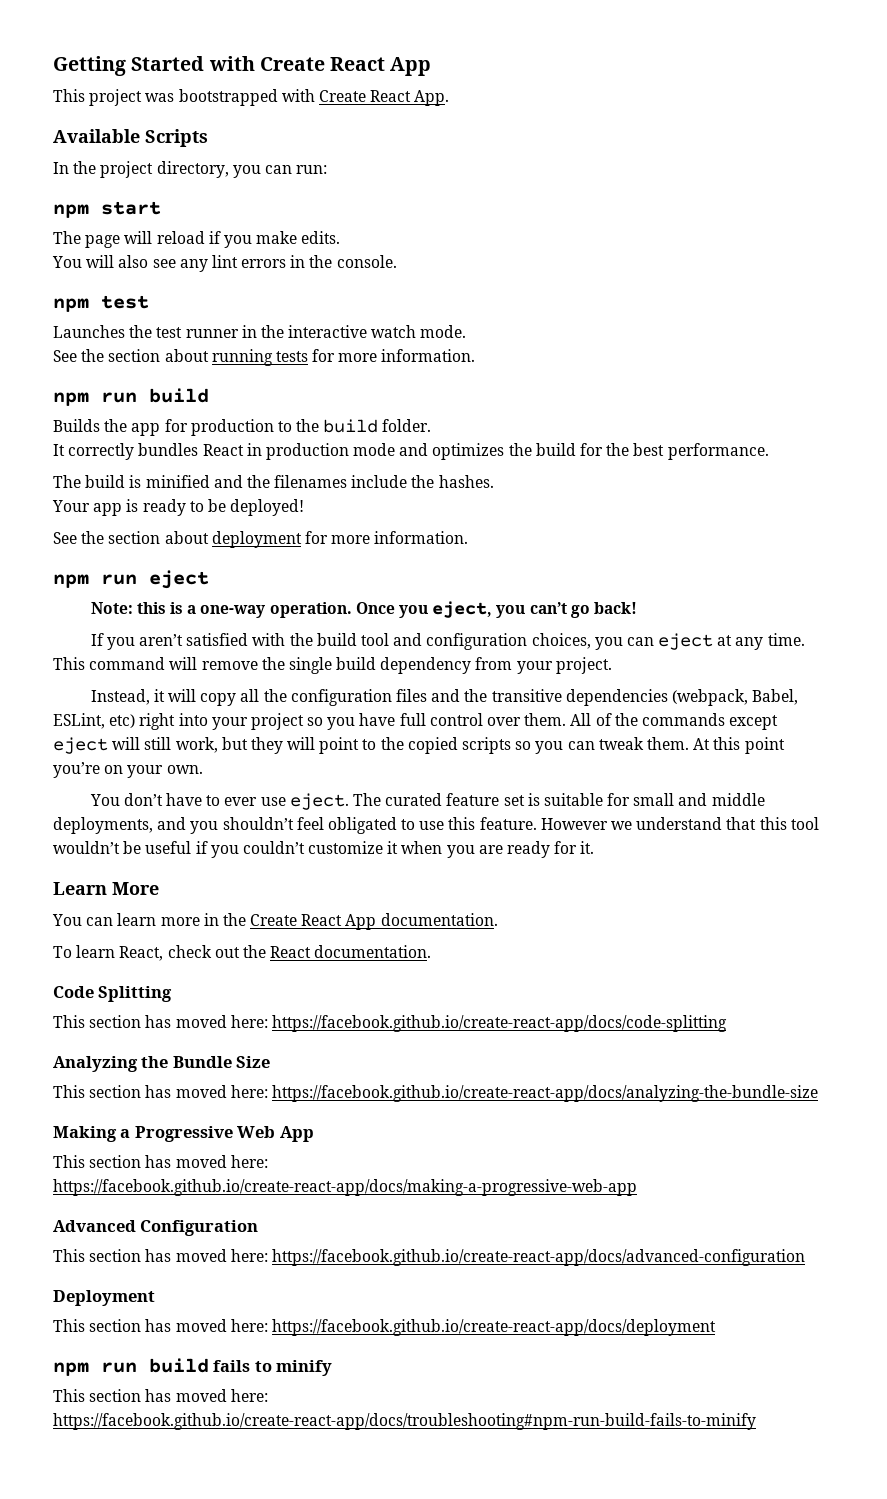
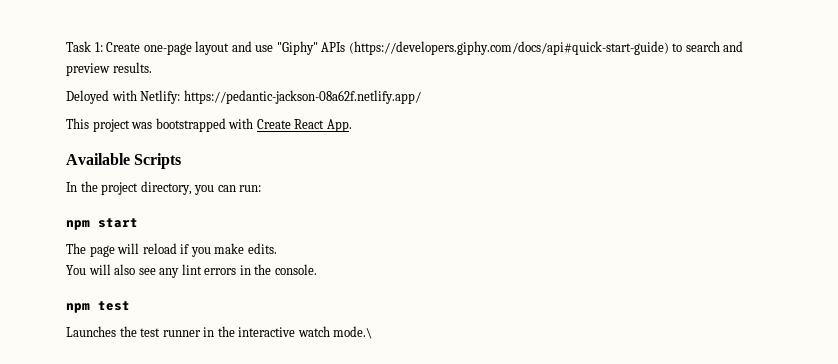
[53,56,432,76] Getting Started with Create React App -> [66,41,744,55] [66,62,152,76] [66,90,421,104] Task 1: Create one-page layout and use "Giphy" APIs (https://developers.giphy.com/docs/api#quick-start-guide) to search and preview results. // Deloyed with Netlify: https://pedantic-jackson-08a62f.netlify.app/
[420,325,467,338] [53,349,476,366] [53,388,209,406] [53,419,432,436] [53,443,769,460] [53,475,494,488] [52,499,305,516] [53,531,469,548] [53,570,209,589] [90,601,637,618] [90,633,805,650] [53,657,612,674] [90,689,799,706] [53,713,779,730] [53,737,785,754] [53,762,203,778] [89,793,765,810] [53,817,819,834] [53,841,595,858] [53,882,159,895] [52,913,498,930] [53,945,432,961] [53,986,173,1002] [53,1015,727,1032] [53,1056,271,1072] [53,1085,818,1102] [53,1126,314,1142] [53,1155,268,1168] [53,1179,637,1196] [53,1220,259,1236] [53,1249,805,1266] [53,1290,155,1306] [53,1319,716,1336] [53,1358,333,1376] [53,1389,268,1402] [53,1413,756,1430] mode. // See the section about running tests for more information. // npm run build // Builds the app for production to the build folder. // It correctly bundles React in production mode and optimizes the build for the best performance. // The build is minified and the filenames include the hashes. // Your app is ready to be deployed! // See the section about deployment for more information. // npm run eject // Note: this is a one-way operation. Once you eject, you can’t go back! // If you aren’t satisfied with the build tool and configuration choices, you can eject at any time. This command will remove the single build dependency from your project. // Instead, it will copy all the configuration files and the transitive dependencies (webpack, Babel, ESLint, etc) right into your project so you have full control over them. All of the commands except eject will still work, but they will point to the copied scripts so you can tweak them. At this point you’re on your own. // You don’t have to ever use eject. The curated feature set is suitable for small and middle deployments, and you shouldn’t feel obligated to use this feature. However we understand that this tool wouldn’t be useful if you couldn’t customize it when you are ready for it. // Learn More // You can learn more in the Create React App documentation. // To learn React, check out the React documentation. // Code Splitting // This section has moved here: https://facebook.github.io/create-react-app/docs/code-splitting // Analyzing the Bundle Size // This section has moved here: https://facebook.github.io/create-react-app/docs/analyzing-the-bundle-size // Making a Progressive Web App // This section has moved here: https://facebook.github.io/create-react-app/docs/making-a-progressive-web-app // Advanced Configuration // This section has moved here: https://facebook.github.io/create-react-app/docs/advanced-configuration // Deployment // This section has moved here: https://facebook.github.io/create-react-app/docs/deployment // npm run build fails to minify // This section has moved here: https://facebook.github.io/create-react-app/docs/troubleshooting#npm-run-build-fails-to-minify -> [333,326,373,339] mode.\

